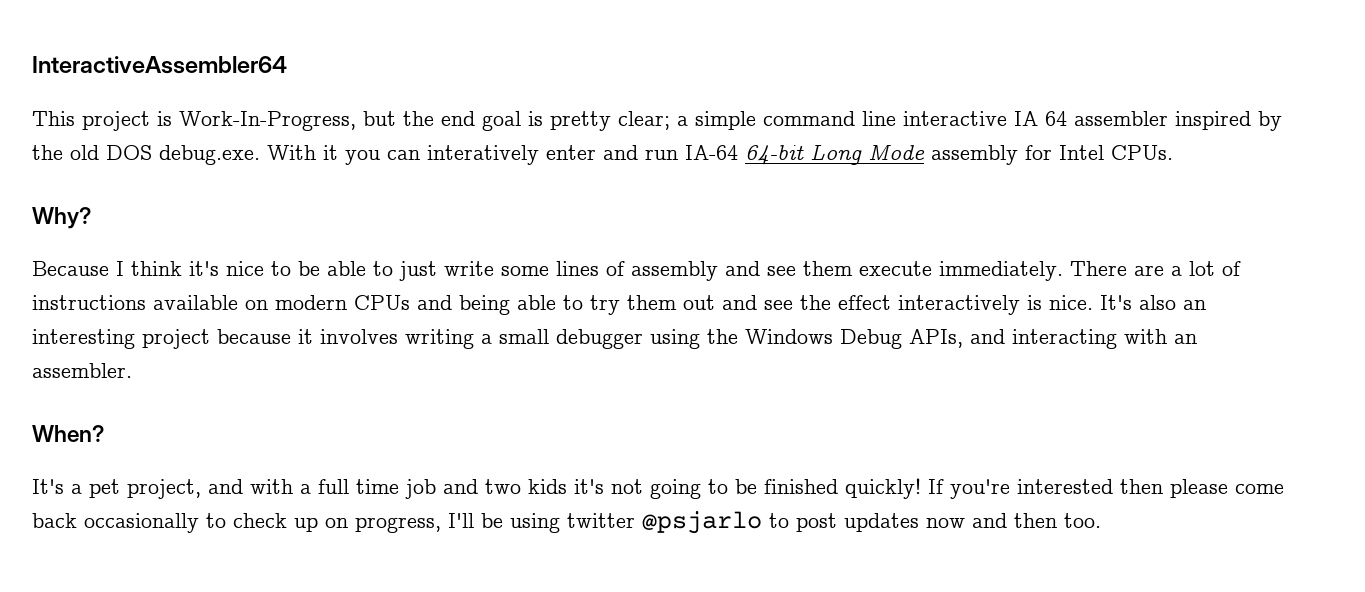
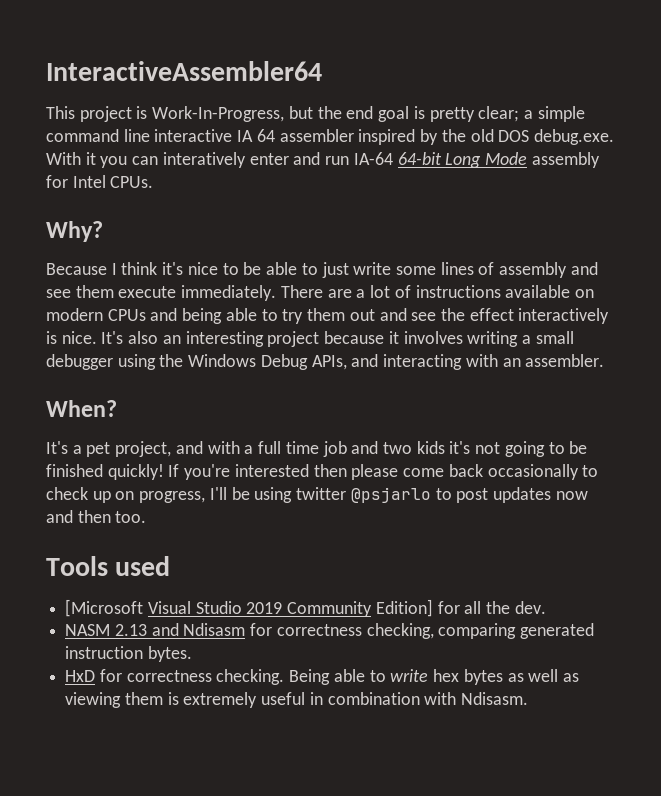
(1101, 520) none -> [46,556,171,576] [65,599,546,617] [65,623,595,639] [65,646,192,662] [65,669,579,685] [65,692,529,708] // Tools used // [Microsoft Visual Studio 2019 Community Edition] for all the dev. // NASM 2.13 and Ndisasm for correctness checking, comparing generated instruction bytes. // HxD for correctness checking. Being able to write hex bytes as well as viewing them is extremely useful in combination with Ndisasm.

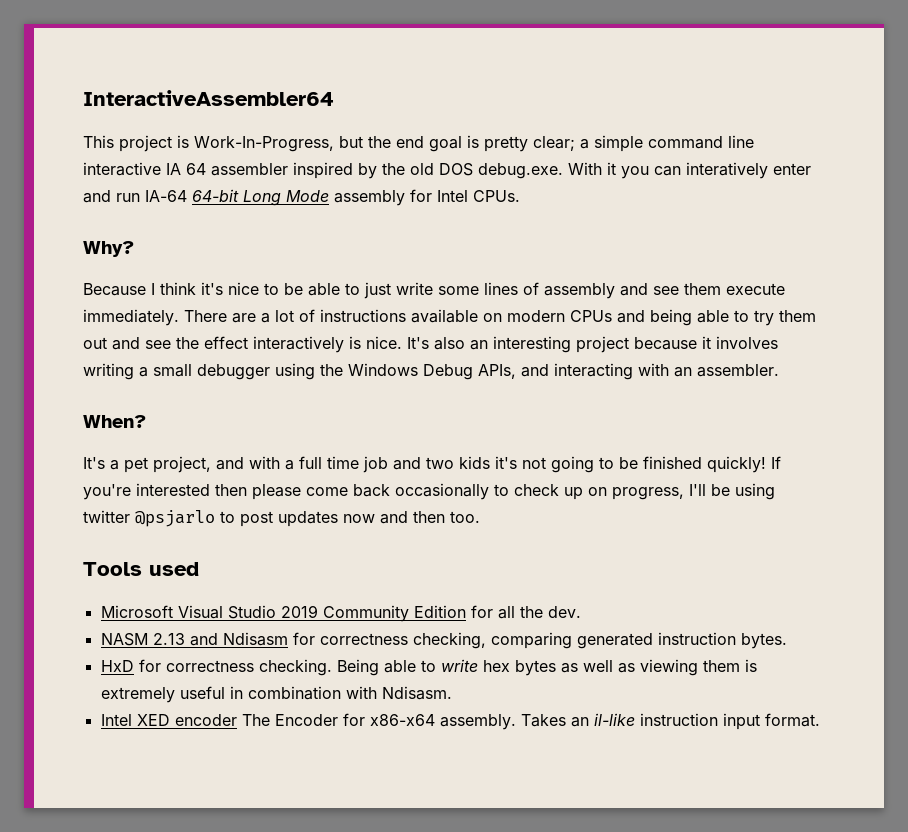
[65,599,144,617] [Microsoft -> [100,605,173,618] Microsoft
[375,599,433,617] Edition] -> [413,605,466,618] Edition
(529, 698) none -> [100,713,820,730] // Intel XED encoder The Encoder for x86-x64 assembly. Takes an il-like instruction input format.

